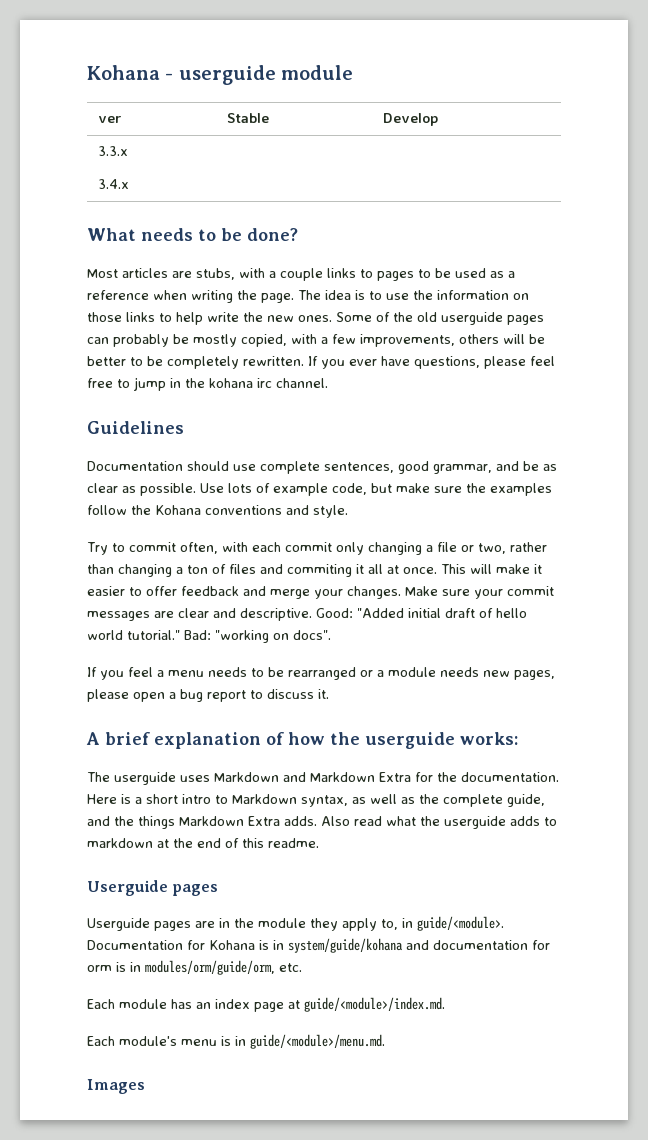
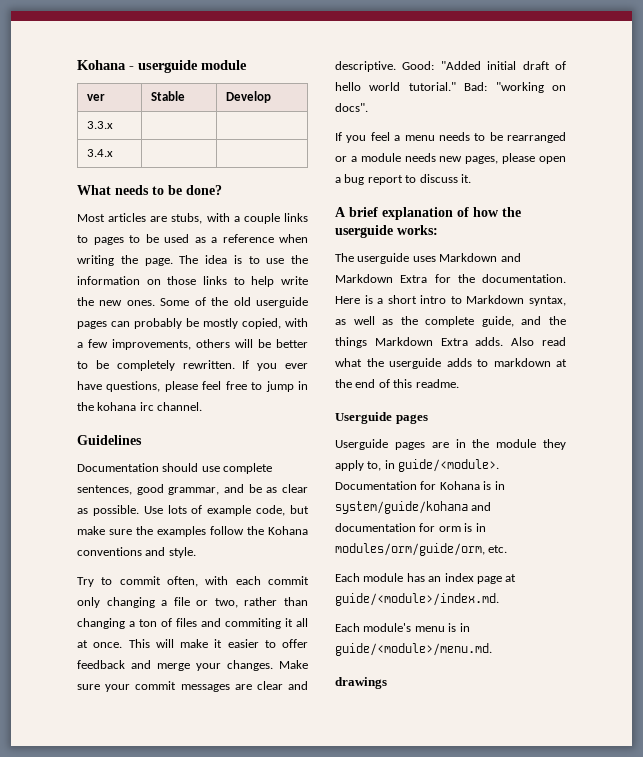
[87,1079,145,1094] Images -> [335,677,387,689] drawings

